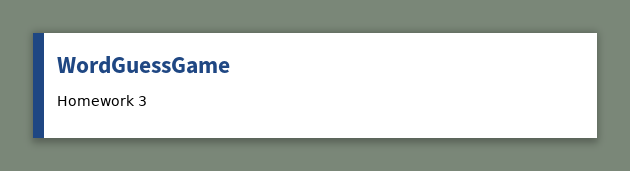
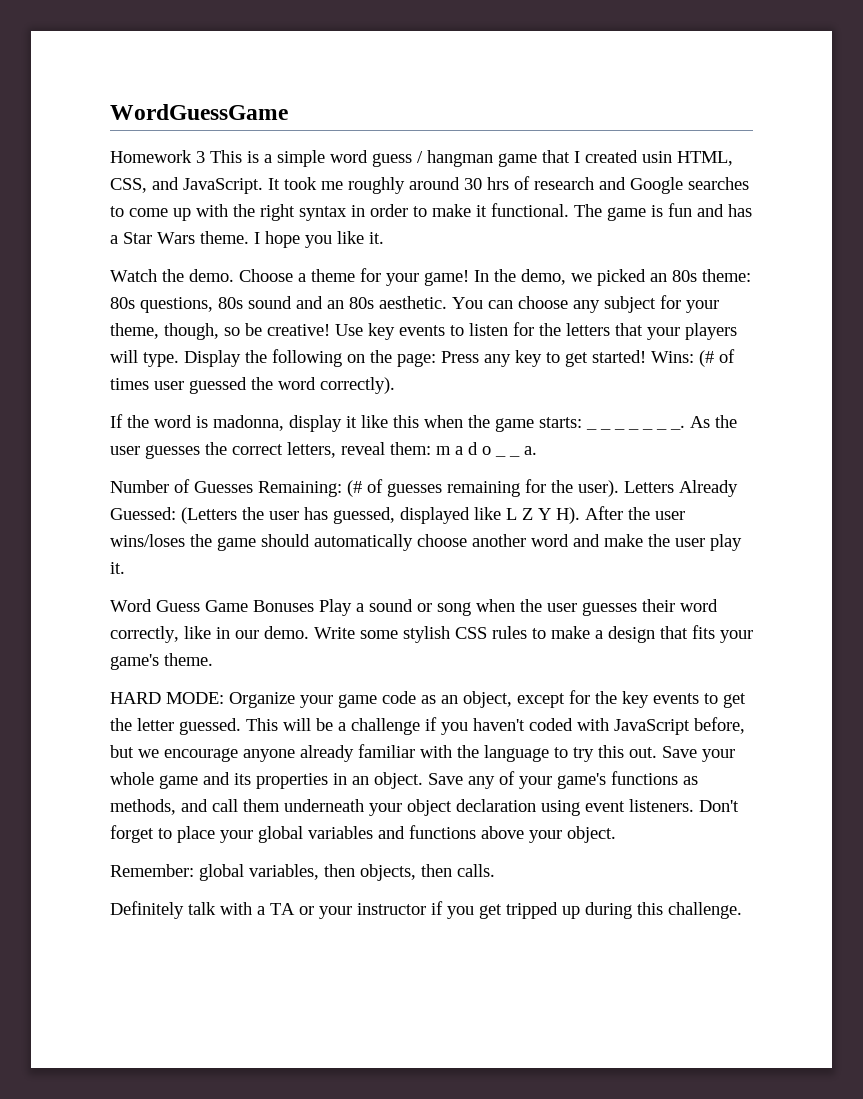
(147, 101) none -> [210,150,733,167] [110,176,749,194] [110,203,752,221] [110,231,384,248] [110,268,751,286] [110,295,719,313] [110,322,737,340] [110,349,735,367] [110,377,395,394] [110,414,582,432] [586,415,737,430] [110,442,491,459] [495,455,520,457] [524,446,537,455] [110,479,738,497] [110,506,685,524] [110,534,742,551] [110,562,125,574] [110,599,718,616] [110,625,753,643] [110,653,213,670] [110,690,746,708] [110,717,745,735] [110,744,735,762] [110,771,698,789] [110,799,739,816] [110,825,616,843] [110,864,495,881] [110,901,742,919] This is a simple word guess / hangman game that I created usin HTML, CSS, and JavaScript. It took me roughly around 30 hrs of research and Google searches to come up with the right syntax in order to make it functional. The game is fun and has a Star Wars theme. I hope you like it. // Watch the demo. Choose a theme for your game! In the demo, we picked an 80s theme: 80s questions, 80s sound and an 80s aesthetic. You can choose any subject for your theme, though, so be creative! Use key events to listen for the letters that your players will type. Display the following on the page: Press any key to get started! Wins: (# of times user guessed the word correctly). // If the word is madonna, display it like this when the game starts: _ _ _ _ _ _ _. As the user guesses the correct letters, reveal them: m a d o _ _ a. // Number of Guesses Remaining: (# of guesses remaining for the user). Letters Already Guessed: (Letters the user has guessed, displayed like L Z Y H). After the user wins/loses the game should automatically choose another word and make the user play it. // Word Guess Game Bonuses Play a sound or song when the user guesses their word correctly, like in our demo. Write some stylish CSS rules to make a design that fits your game's theme. // HARD MODE: Organize your game code as an object, except for the key events to get the letter guessed. This will be a challenge if you haven't coded with JavaScript before, but we encourage anyone already familiar with the language to try this out. Save your whole game and its properties in an object. Save any of your game's functions as methods, and call them underneath your object declaration using event listeners. Don't forget to place your global variables and functions above your object. // Remember: global variables, then objects, then calls. // Definitely talk with a TA or your instructor if you get tripped up during this challenge.

